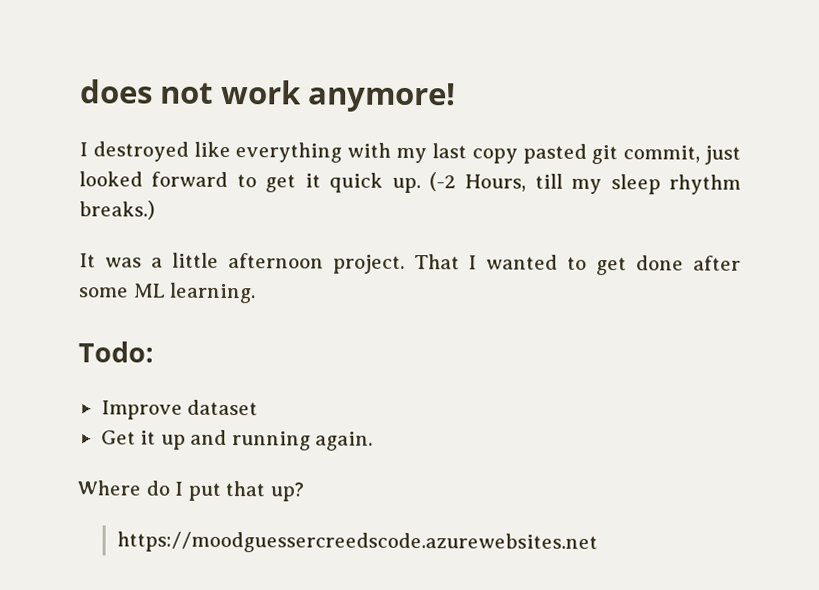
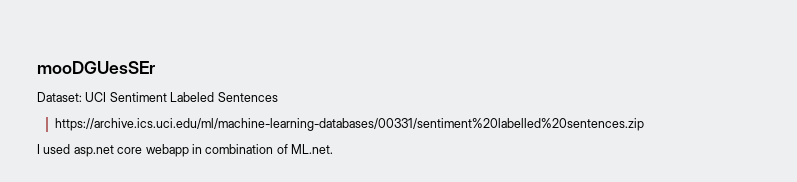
[80,79,457,113] [79,141,742,165] [79,171,741,195] [79,200,155,220] [79,252,741,276] [78,282,257,304] [78,341,154,363] [100,399,259,420] [100,429,374,451] [77,480,304,502] [116,531,598,555] does not work anymore! // I destroyed like everything with my last copy pasted git commit, just looked forward to get it quick up. (-2 Hours, till my sleep rhythm breaks.) // It was a little afternoon project. That I wanted to get done after some ML learning. // Todo: // Improve dataset // Get it up and running again. // Where do I put that up? // https://moodguessercreedscode.azurewebsites.net -> [37,61,155,74] [37,92,278,102] [54,118,644,131] [37,144,333,157] mooDGUesSEr // Dataset: UCI Sentiment Labeled Sentences // https://archive.ics.uci.edu/ml/machine-learning-databases/00331/sentiment%20labelled%20sentences.zip // I used asp.net core webapp in combination of ML.net.

